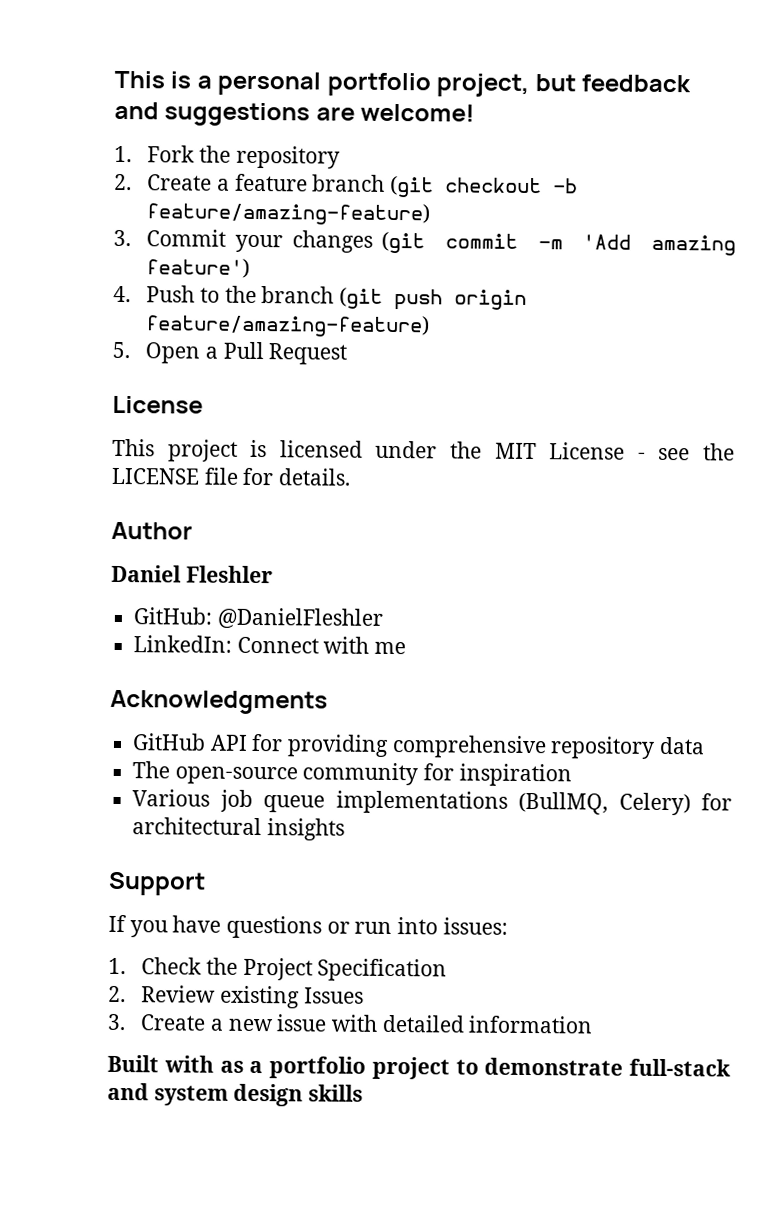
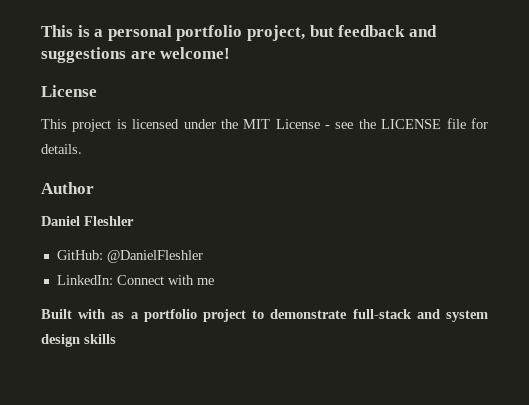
[114,145,340,169] [114,173,578,198] [146,202,431,226] [113,229,737,256] [146,258,251,278] [113,285,527,311] [145,314,431,338] [112,341,348,365] // 1. Fork the repository // 2. Create a feature branch (git checkout -b feature/amazing-feature) // 3. Commit your changes (git commit -m 'Add amazing feature') // 4. Push to the branch (git push origin feature/amazing-feature) // 5. Open a Pull Request -> (231, 53) none
[110,689,328,715] [132,733,706,759] [132,761,572,787] [132,789,732,816] [132,817,345,841] [108,871,206,896] [108,914,508,939] [108,957,448,982] [108,985,364,1009] [107,1013,594,1034] // Acknowledgments // GitHub API for providing comprehensive repository data // The open-source community for inspiration // Various job queue implementations (BullMQ, Celery) for architectural insights // Support // If you have questions or run into issues: // 1. Check the Project Specification // 2. Review existing Issues // 3. Create a new issue with detailed information -> (214, 281) none

